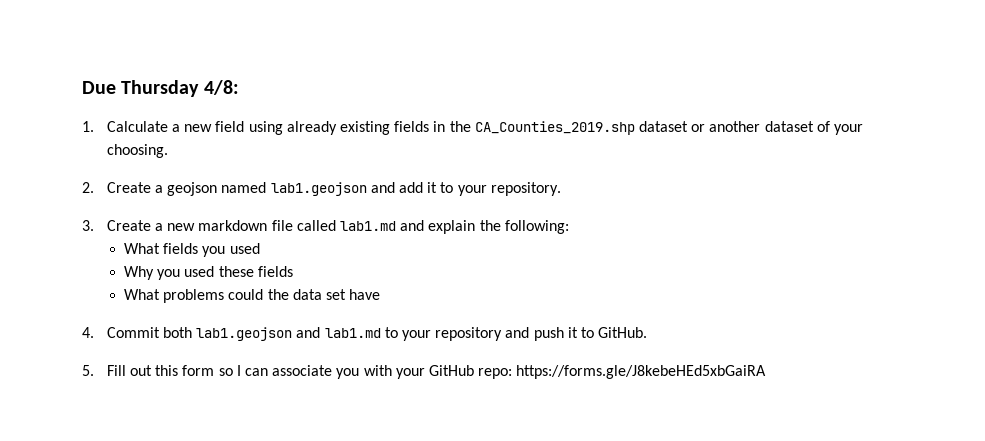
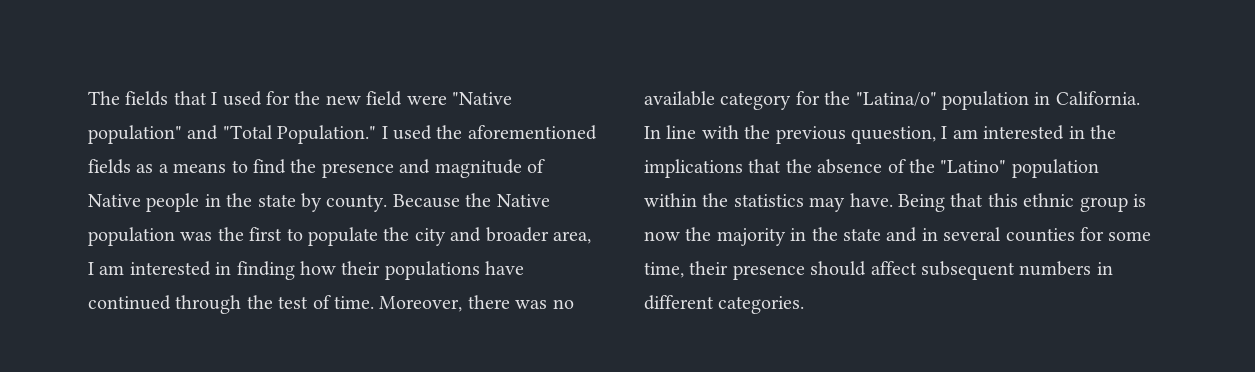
[82,80,239,97] [82,121,863,135] [106,144,168,158] [82,182,561,196] [82,220,569,234] [123,243,260,257] [123,266,293,280] [123,289,381,303] [82,327,648,341] [82,365,767,379] Due Thursday 4/8: // 1. Calculate a new field using already existing fields in the CA_Counties_2019.shp dataset or another dataset of your choosing. // 2. Create a geojson named lab1.geojson and add it to your repository. // 3. Create a new markdown file called lab1.md and explain the following: // What fields you used // Why you used these fields // What problems could the data set have // 4. Commit both lab1.geojson and lab1.md to your repository and push it to GitHub. // 5. Fill out this form so I can associate you with your GitHub repo: https://forms.gle/J8kebeHEd5xbGaiRA -> [88,91,512,106] [88,125,597,144] [88,159,545,178] [88,193,550,212] [88,227,591,246] [88,261,525,280] [88,295,574,314] [644,91,1140,110] [644,125,1116,144] [644,159,1099,178] [644,193,1146,212] [644,227,1152,246] [644,261,1113,280] [644,295,805,314] The fields that I used for the new field were "Native population" and "Total Population." I used the aforementioned fields as a means to find the presence and magnitude of Native people in the state by county. Because the Native population was the first to populate the city and broader area, I am interested in finding how their populations have continued through the test of time. Moreover, there was no available category for the "Latina/o" population in California. In line with the previous quuestion, I am interested in the implications that the absence of the "Latino" population within the statistics may have. Being that this ethnic group is now the majority in the state and in several counties for some time, their presence should affect subsequent numbers in different categories.

